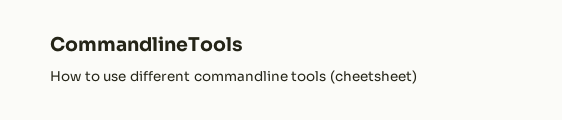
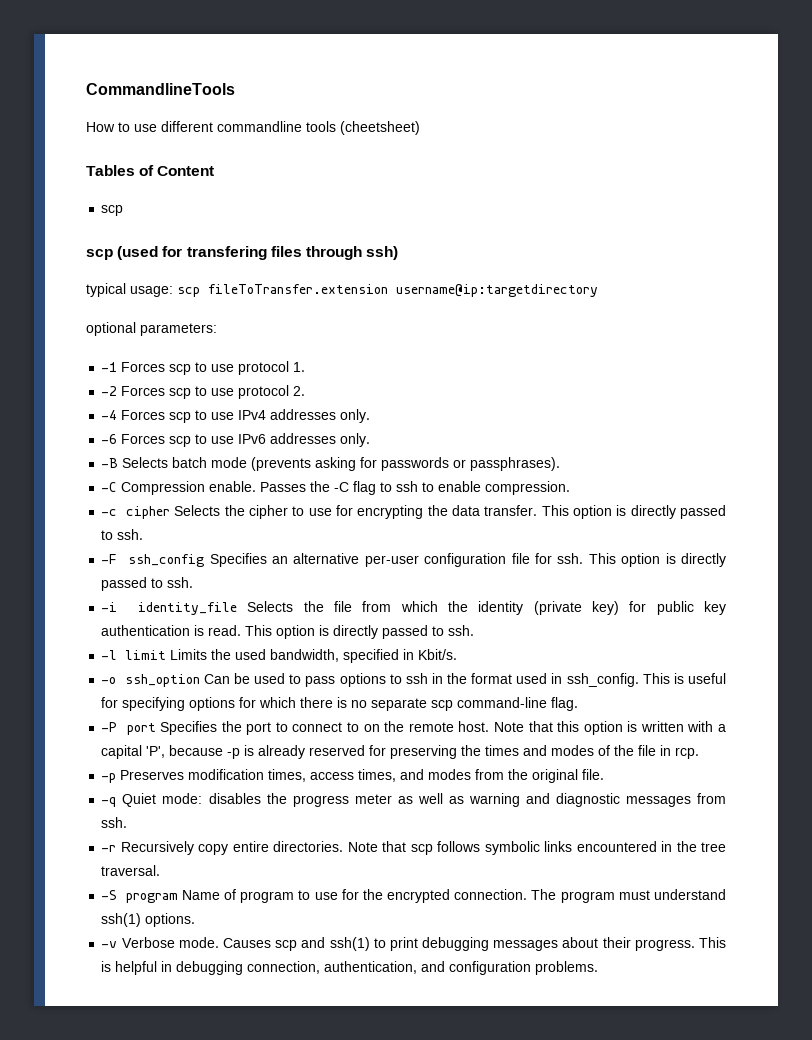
(417, 77) none -> [86,165,215,176] [101,205,124,216] [86,246,399,260] [86,283,598,297] [86,322,217,336] [101,361,306,375] [101,385,306,399] [101,409,371,423] [101,433,371,447] [101,457,561,471] [101,481,571,495] [101,505,727,519] [101,529,144,540] [101,553,726,567] [101,577,194,591] [101,601,726,615] [101,625,475,639] [101,649,458,663] [101,673,727,687] [101,697,579,711] [101,721,726,735] [101,745,700,759] [101,769,605,783] [101,793,727,807] [101,817,128,828] [101,841,726,855] [101,865,161,876] [101,889,726,903] [101,913,196,927] [101,937,727,951] [101,961,599,975] // Tables of Content // scp // scp (used for transfering files through ssh) // typical usage: scp fileToTransfer.extension username@ip:targetdirectory // optional parameters: // -1 Forces scp to use protocol 1. // -2 Forces scp to use protocol 2. // -4 Forces scp to use IPv4 addresses only. // -6 Forces scp to use IPv6 addresses only. // -B Selects batch mode (prevents asking for passwords or passphrases). // -C Compression enable. Passes the -C flag to ssh to enable compression. // -c cipher Selects the cipher to use for encrypting the data transfer. This option is directly passed to ssh. // -F ssh_config Specifies an alternative per-user configuration file for ssh. This option is directly passed to ssh. // -i identity_file Selects the file from which the identity (private key) for public key authentication is read. This option is directly passed to ssh. // -l limit Limits the used bandwidth, specified in Kbit/s. // -o ssh_option Can be used to pass options to ssh in the format used in ssh_config. This is useful for specifying options for which there is no separate scp command-line flag. // -P port Specifies the port to connect to on the remote host. Note that this option is written with a capital 'P', because -p is already reserved for preserving the times and modes of the file in rcp. // -p Preserves modification times, access times, and modes from the original file. // -q Quiet mode: disables the progress meter as well as warning and diagnostic messages from ssh. // -r Recursively copy entire directories. Note that scp follows symbolic links encountered in the tree traversal. // -S program Name of program to use for the encrypted connection. The program must understand ssh(1) options. // -v Verbose mode. Causes scp and ssh(1) to print debugging messages about their progress. This is helpful in debugging connection, authentication, and configuration problems.

